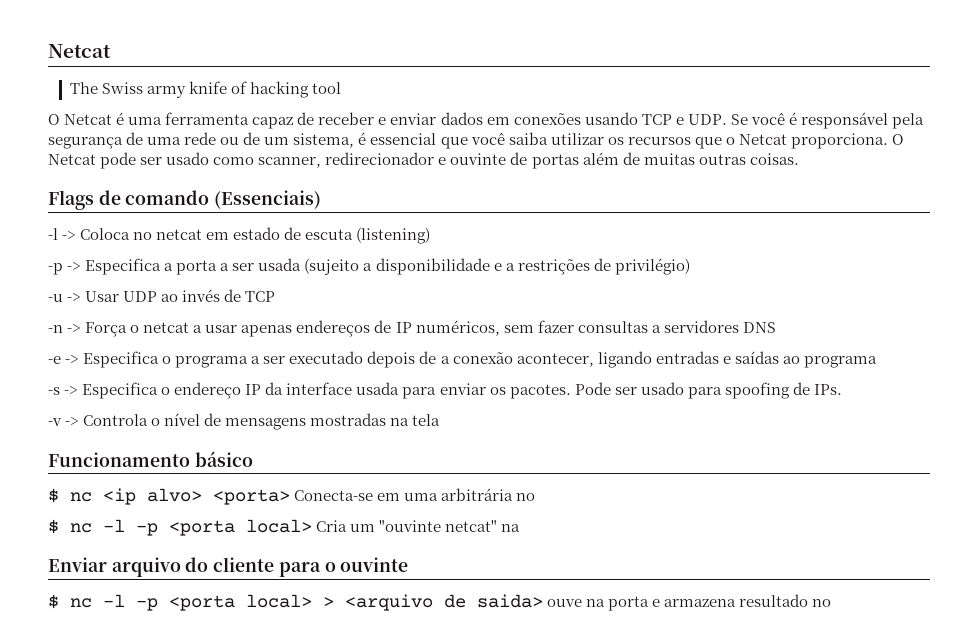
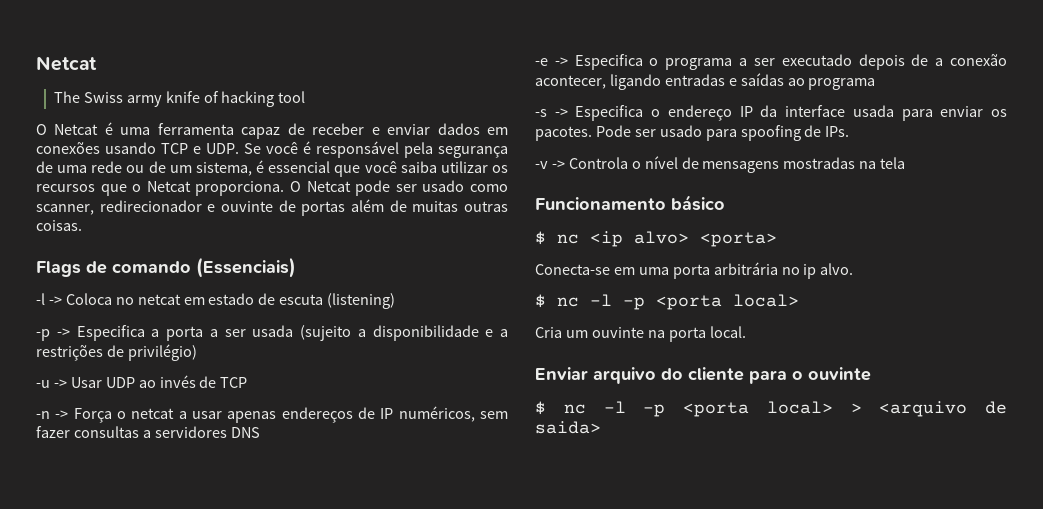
(290, 497) none -> (777, 239) //
(439, 497) none -> [672,264,710,279] porta
[48,519,312,536] // $ nc -l -p <porta local> -> [803,263,854,279] [535,294,799,310] ip alvo. // $ nc -l -p <porta local> //
[379,520,521,532] "ouvinte netcat" na -> [591,326,746,342] ouvinte na porta local.
[547,594,832,611] ouve na porta e armazena resultado no -> (601, 427) none

